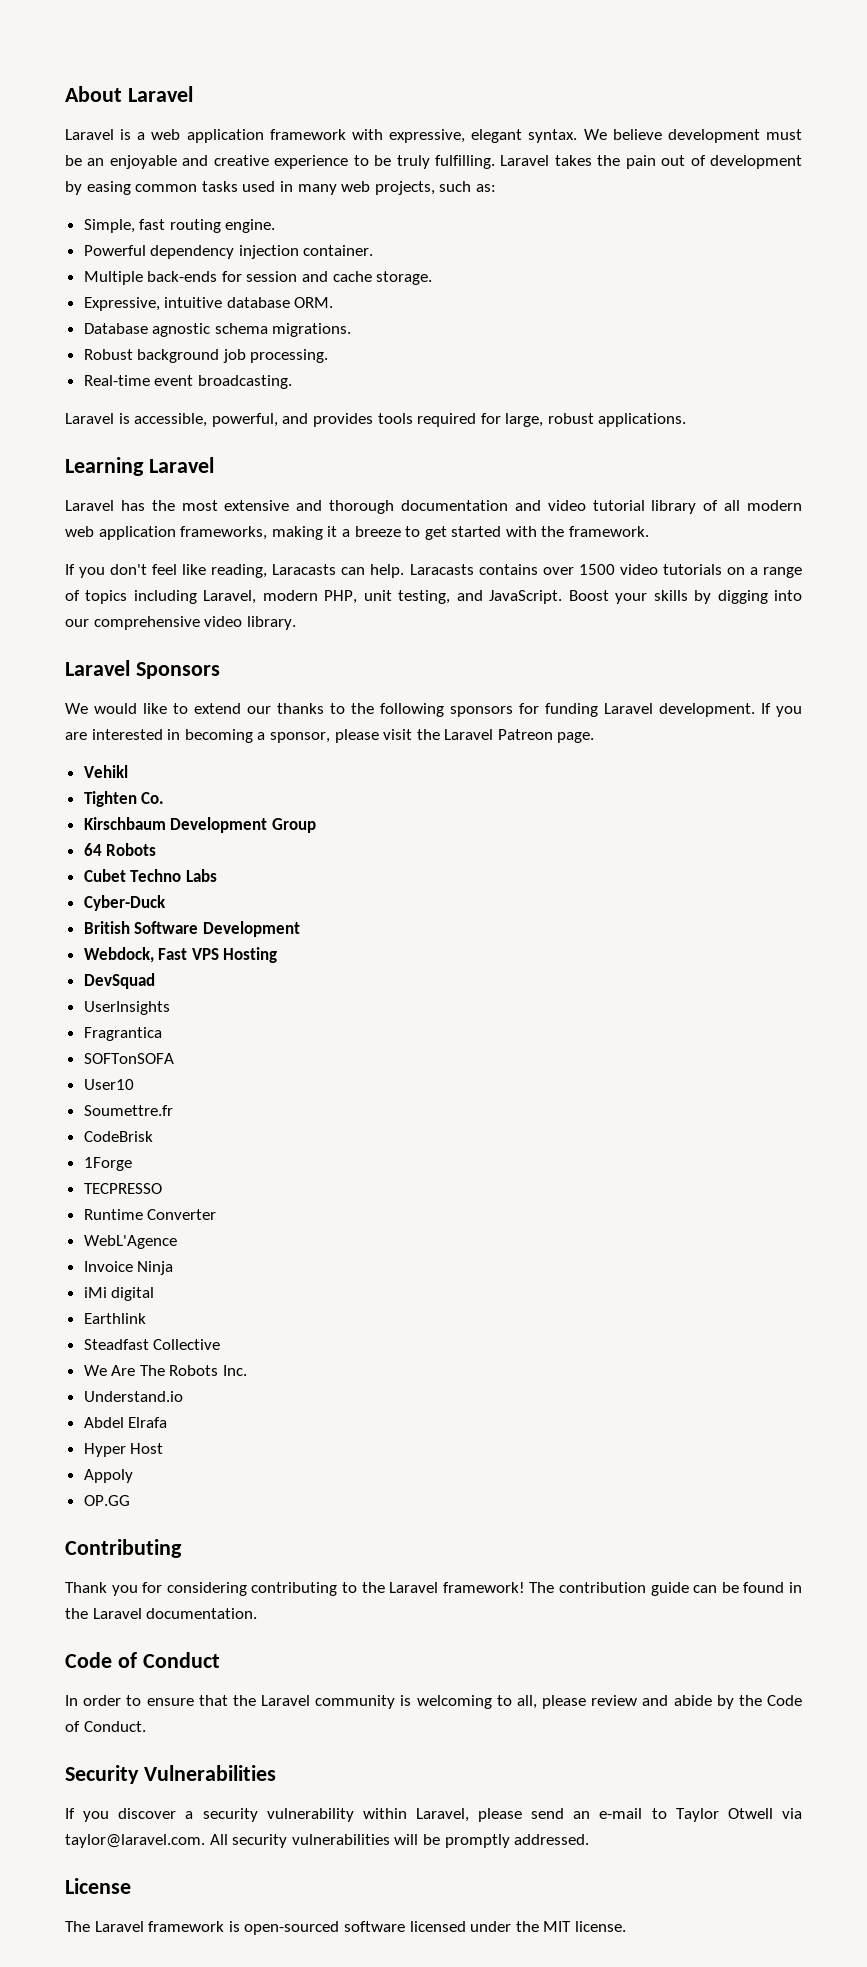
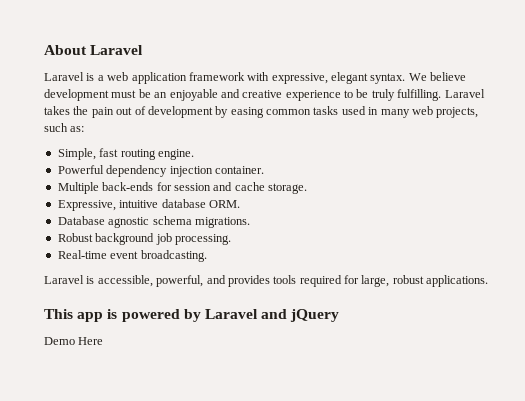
[65,457,214,476] [65,500,803,514] [65,526,650,540] [65,564,802,578] [65,590,802,604] [65,616,296,630] [65,660,220,679] [65,703,802,717] [65,729,595,743] [83,765,128,778] [83,791,165,807] [83,817,316,833] [83,843,157,856] [83,869,217,882] [83,895,166,911] [83,921,300,937] [83,947,278,963] [83,973,155,989] [83,1001,170,1015] [83,1027,162,1041] [83,1053,174,1064] [83,1079,134,1090] [83,1105,173,1116] [83,1131,153,1142] [83,1157,132,1171] [83,1183,162,1194] [83,1209,217,1220] [83,1235,177,1249] [83,1261,174,1275] [83,1287,155,1301] [83,1313,146,1324] [83,1339,221,1350] [83,1365,248,1376] [83,1391,183,1402] [83,1417,168,1428] [83,1443,164,1457] [83,1469,133,1483] [83,1495,130,1506] [65,1539,182,1558] [65,1582,803,1596] [65,1608,258,1619] [65,1652,220,1668] [65,1695,802,1709] [65,1721,146,1732] [65,1765,276,1784] [65,1808,802,1822] [65,1834,590,1848] [65,1878,131,1894] [65,1921,626,1935] Learning Laravel // Laravel has the most extensive and thorough documentation and video tutorial library of all modern web application frameworks, making it a breeze to get started with the framework. // If you don't feel like reading, Laracasts can help. Laracasts contains over 1500 video tutorials on a range of topics including Laravel, modern PHP, unit testing, and JavaScript. Boost your skills by digging into our comprehensive video library. // Laravel Sponsors // We would like to extend our thanks to the following sponsors for funding Laravel development. If you are interested in becoming a sponsor, please visit the Laravel Patreon page. // Vehikl // Tighten Co. // Kirschbaum Development Group // 64 Robots // Cubet Techno Labs // Cyber-Duck // British Software Development // Webdock, Fast VPS Hosting // DevSquad // UserInsights // Fragrantica // SOFTonSOFA // User10 // Soumettre.fr // CodeBrisk // 1Forge // TECPRESSO // Runtime Converter // WebL'Agence // Invoice Ninja // iMi digital // Earthlink // Steadfast Collective // We Are The Robots Inc. // Understand.io // Abdel Elrafa // Hyper Host // Appoly // OP.GG // Contributing // Thank you for considering contributing to the Laravel framework! The contribution guide can be found in the Laravel documentation. // Code of Conduct // In order to ensure that the Laravel community is welcoming to all, please review and abide by the Code of Conduct. // Security Vulnerabilities // If you discover a security vulnerability within Laravel, please send an e-mail to Taylor Otwell via taylor@laravel.com. All security vulnerabilities will be promptly addressed. // License // The Laravel framework is open-sourced software licensed under the MIT license. -> [44,309,340,322] [44,337,104,345] This app is powered by Laravel and jQuery // Demo Here

